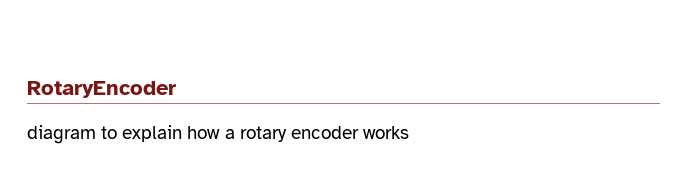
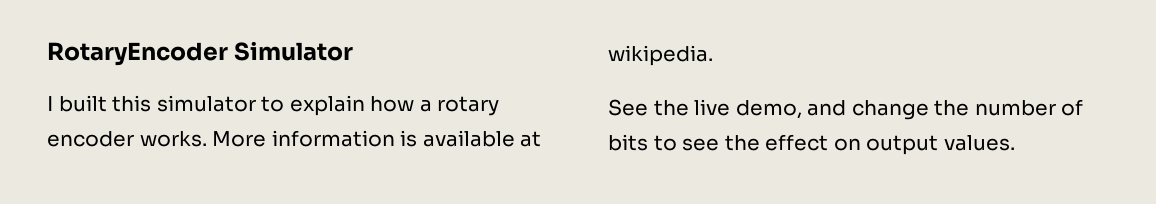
[27,125,96,144] // diagram -> [234,41,354,61] [47,95,256,112] Simulator // I built this simulator
[362,126,409,139] works -> [139,130,542,147] [608,45,713,66] [608,99,1084,120] [608,134,1015,155] works. More information is available at wikipedia. // See the live demo, and change the number of bits to see the effect on output values.

